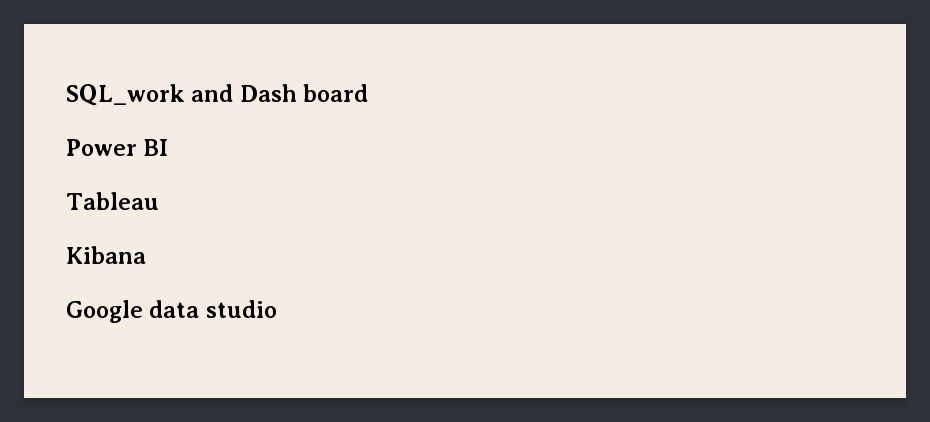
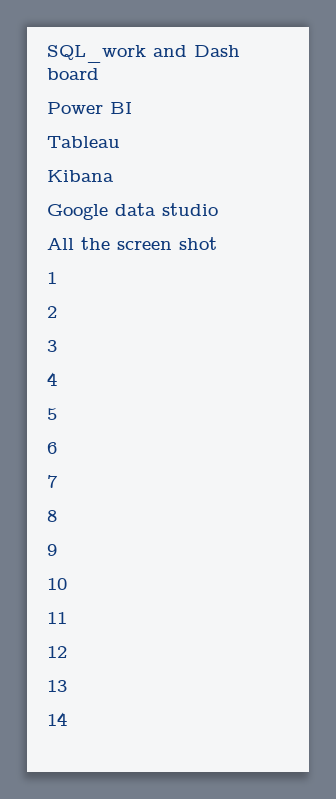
(277, 309) none -> [47,237,217,250] [47,272,57,284] [47,306,57,318] [47,340,57,352] [47,372,57,386] [47,408,57,420] [47,442,57,454] [47,475,58,488] [47,510,57,522] [47,544,57,556] [47,578,67,590] [47,612,67,624] [47,646,67,658] [47,680,67,692] [47,712,67,726] // All the screen shot // 1 // 2 // 3 // 4 // 5 // 6 // 7 // 8 // 9 // 10 // 11 // 12 // 13 // 14

